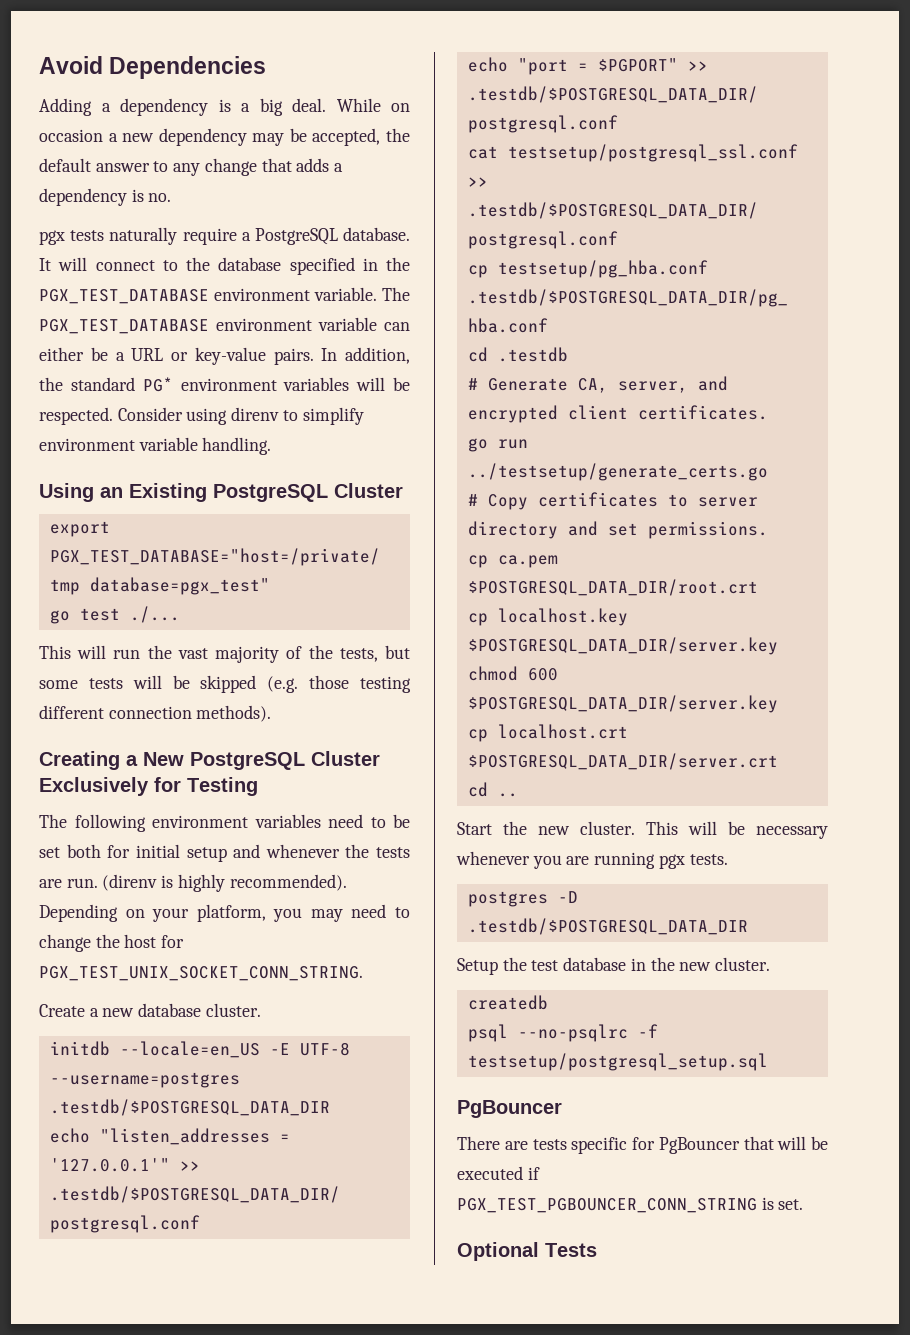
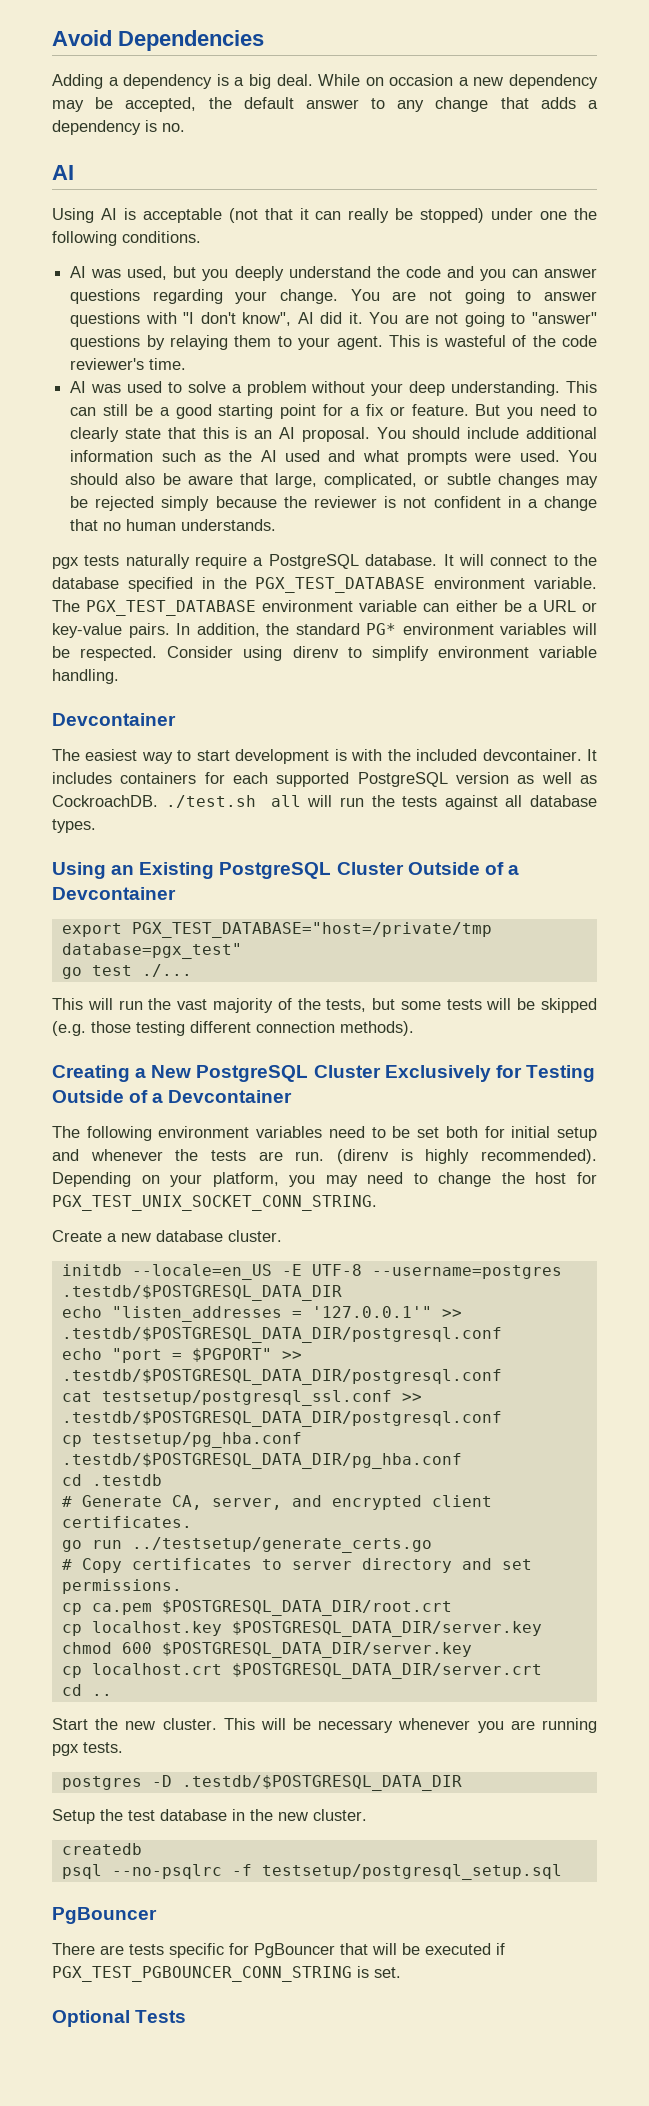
(172, 197) none -> [52,165,74,180] [52,208,597,223] [52,231,201,246] [70,266,597,281] [70,289,597,304] [70,312,598,327] [70,335,598,350] [70,358,187,370] [70,381,597,396] [70,404,598,419] [70,427,598,442] [70,450,598,465] [70,473,598,488] [70,496,598,511] [70,519,277,531] // AI // Using AI is acceptable (not that it can really be stopped) under one the following conditions. // AI was used, but you deeply understand the code and you can answer questions regarding your change. You are not going to answer questions with "I don't know", AI did it. You are not going to "answer" questions by relaying them to your agent. This is wasteful of the code reviewer's time. // AI was used to solve a problem without your deep understanding. This can still be a good starting point for a fix or feature. But you need to clearly state that this is an AI proposal. You should include additional information such as the AI used and what prompts were used. You should also be aware that large, complicated, or subtle changes may be rejected simply because the reviewer is not confident in a change that no human understands.
(272, 446) none -> [52,713,176,726] [52,749,597,764] [52,772,597,787] [52,795,598,810] [52,819,96,833] // Devcontainer // The easiest way to start development is with the included devcontainer. It includes containers for each supported PostgreSQL version as well as CockroachDB. ./test.sh all will run the tests against all database types.
(403, 490) none -> [407,862,519,875] [52,887,176,900] Outside of a Devcontainer
(258, 786) none -> [52,1090,293,1103] Outside of a Devcontainer

